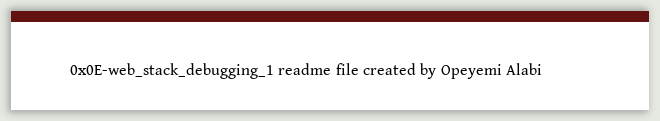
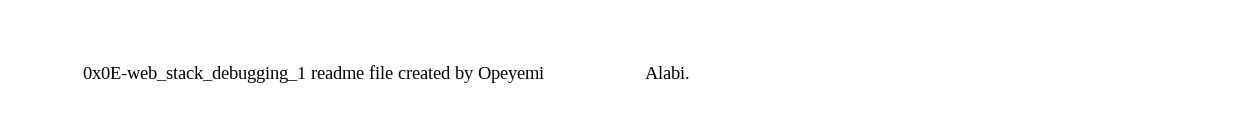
[505,63,542,75] Alabi -> [645,66,690,79] Alabi.

